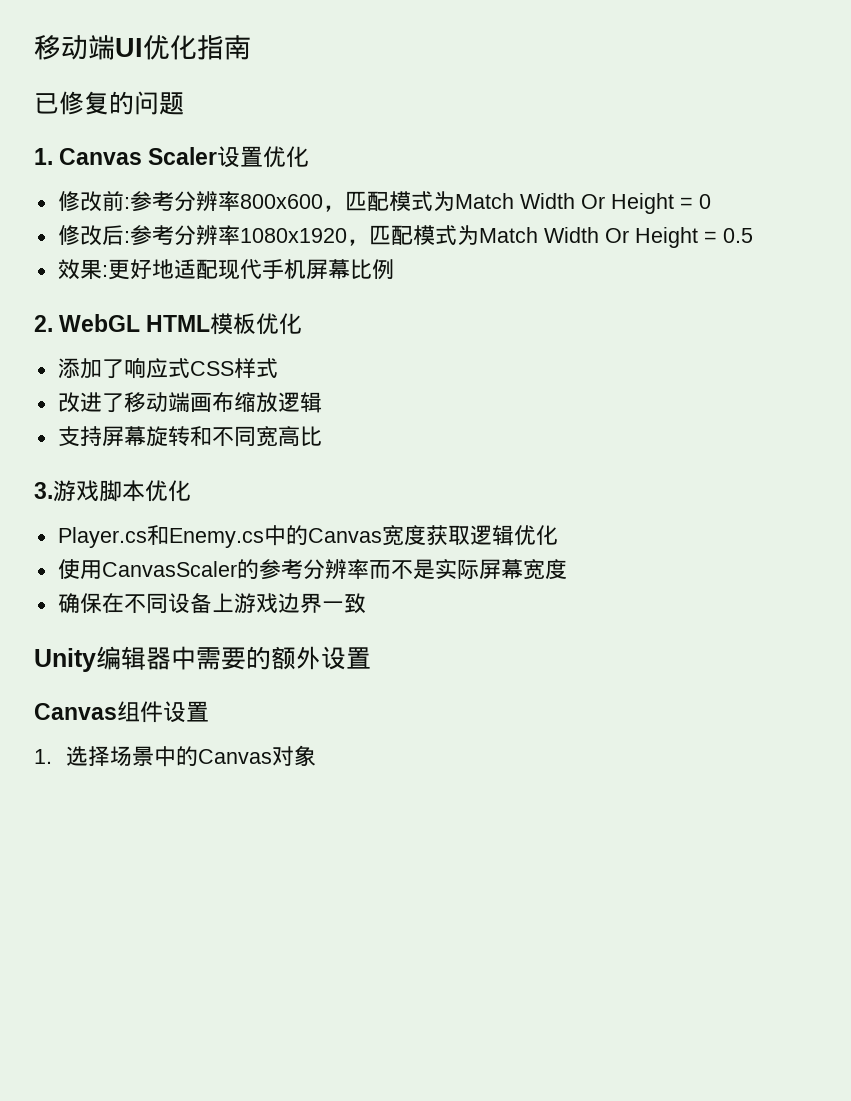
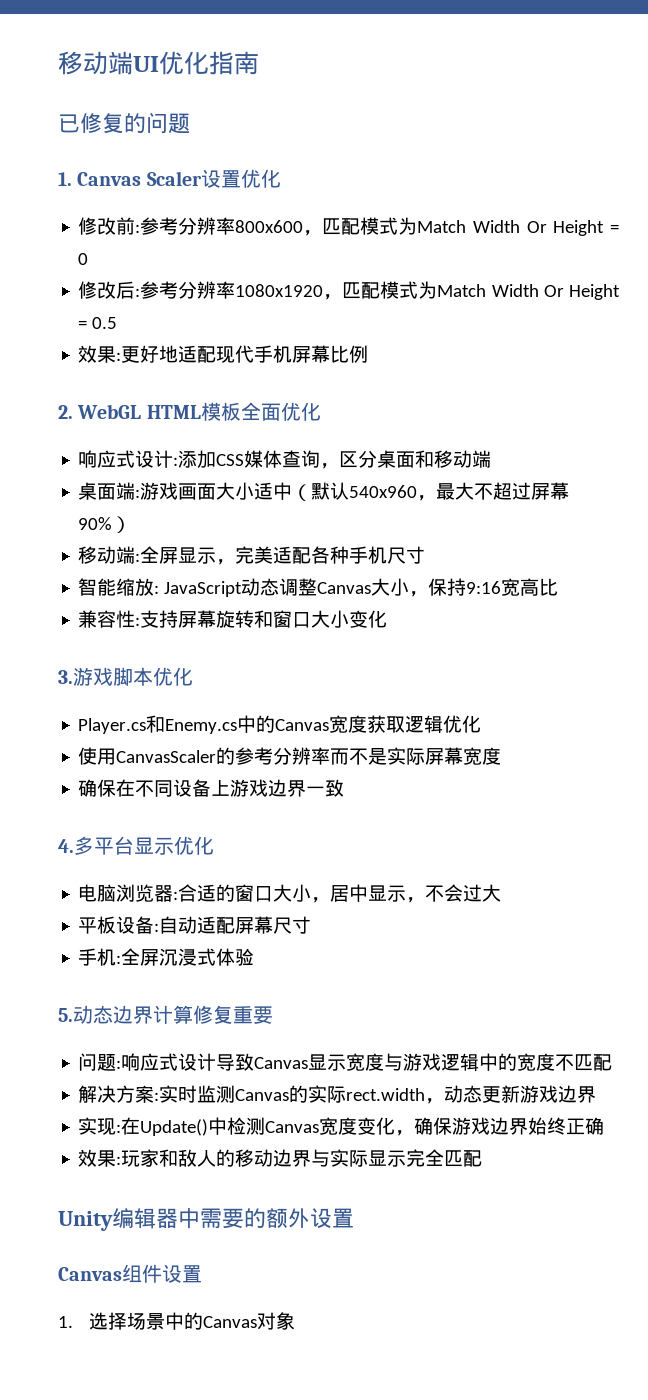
[256,313,303,335] [57,357,278,379] [57,392,322,413] 优化 // 添加了响应式CSS样式 // 改进了移动端画布缩放逻辑 // -> [240,402,321,421] [78,450,492,469] [78,482,570,501] [78,516,132,533] [78,546,426,565] [78,578,559,597] [78,610,141,628] 全面优化 // 响应式设计:添加CSS媒体查询，区分桌面和移动端 // 桌面端:游戏画面大小适中（默认540x960，最大不超过屏幕90%） // 移动端:全屏显示，完美适配各种手机尺寸 // 智能缩放: JavaScript动态调整Canvas大小，保持9:16宽高比 // 兼容性:
[211,426,322,447] 不同宽高比 -> [273,610,388,628] 窗口大小变化
(366, 603) none -> [58,836,214,855] [78,884,502,903] [78,916,312,934] [78,948,255,966] [58,1005,273,1024] [78,1053,613,1072] [78,1085,597,1104] [78,1117,605,1136] [78,1149,483,1167] // 4.多平台显示优化 // 电脑浏览器:合适的窗口大小，居中显示，不会过大 // 平板设备:自动适配屏幕尺寸 // 手机:全屏沉浸式体验 // 5.动态边界计算修复重要 // 问题:响应式设计导致Canvas显示宽度与游戏逻辑中的宽度不匹配 // 解决方案:实时监测Canvas的实际rect.width，动态更新游戏边界 // 实现:在Update()中检测Canvas宽度变化，确保游戏边界始终正确 // 效果:玩家和敌人的移动边界与实际显示完全匹配

